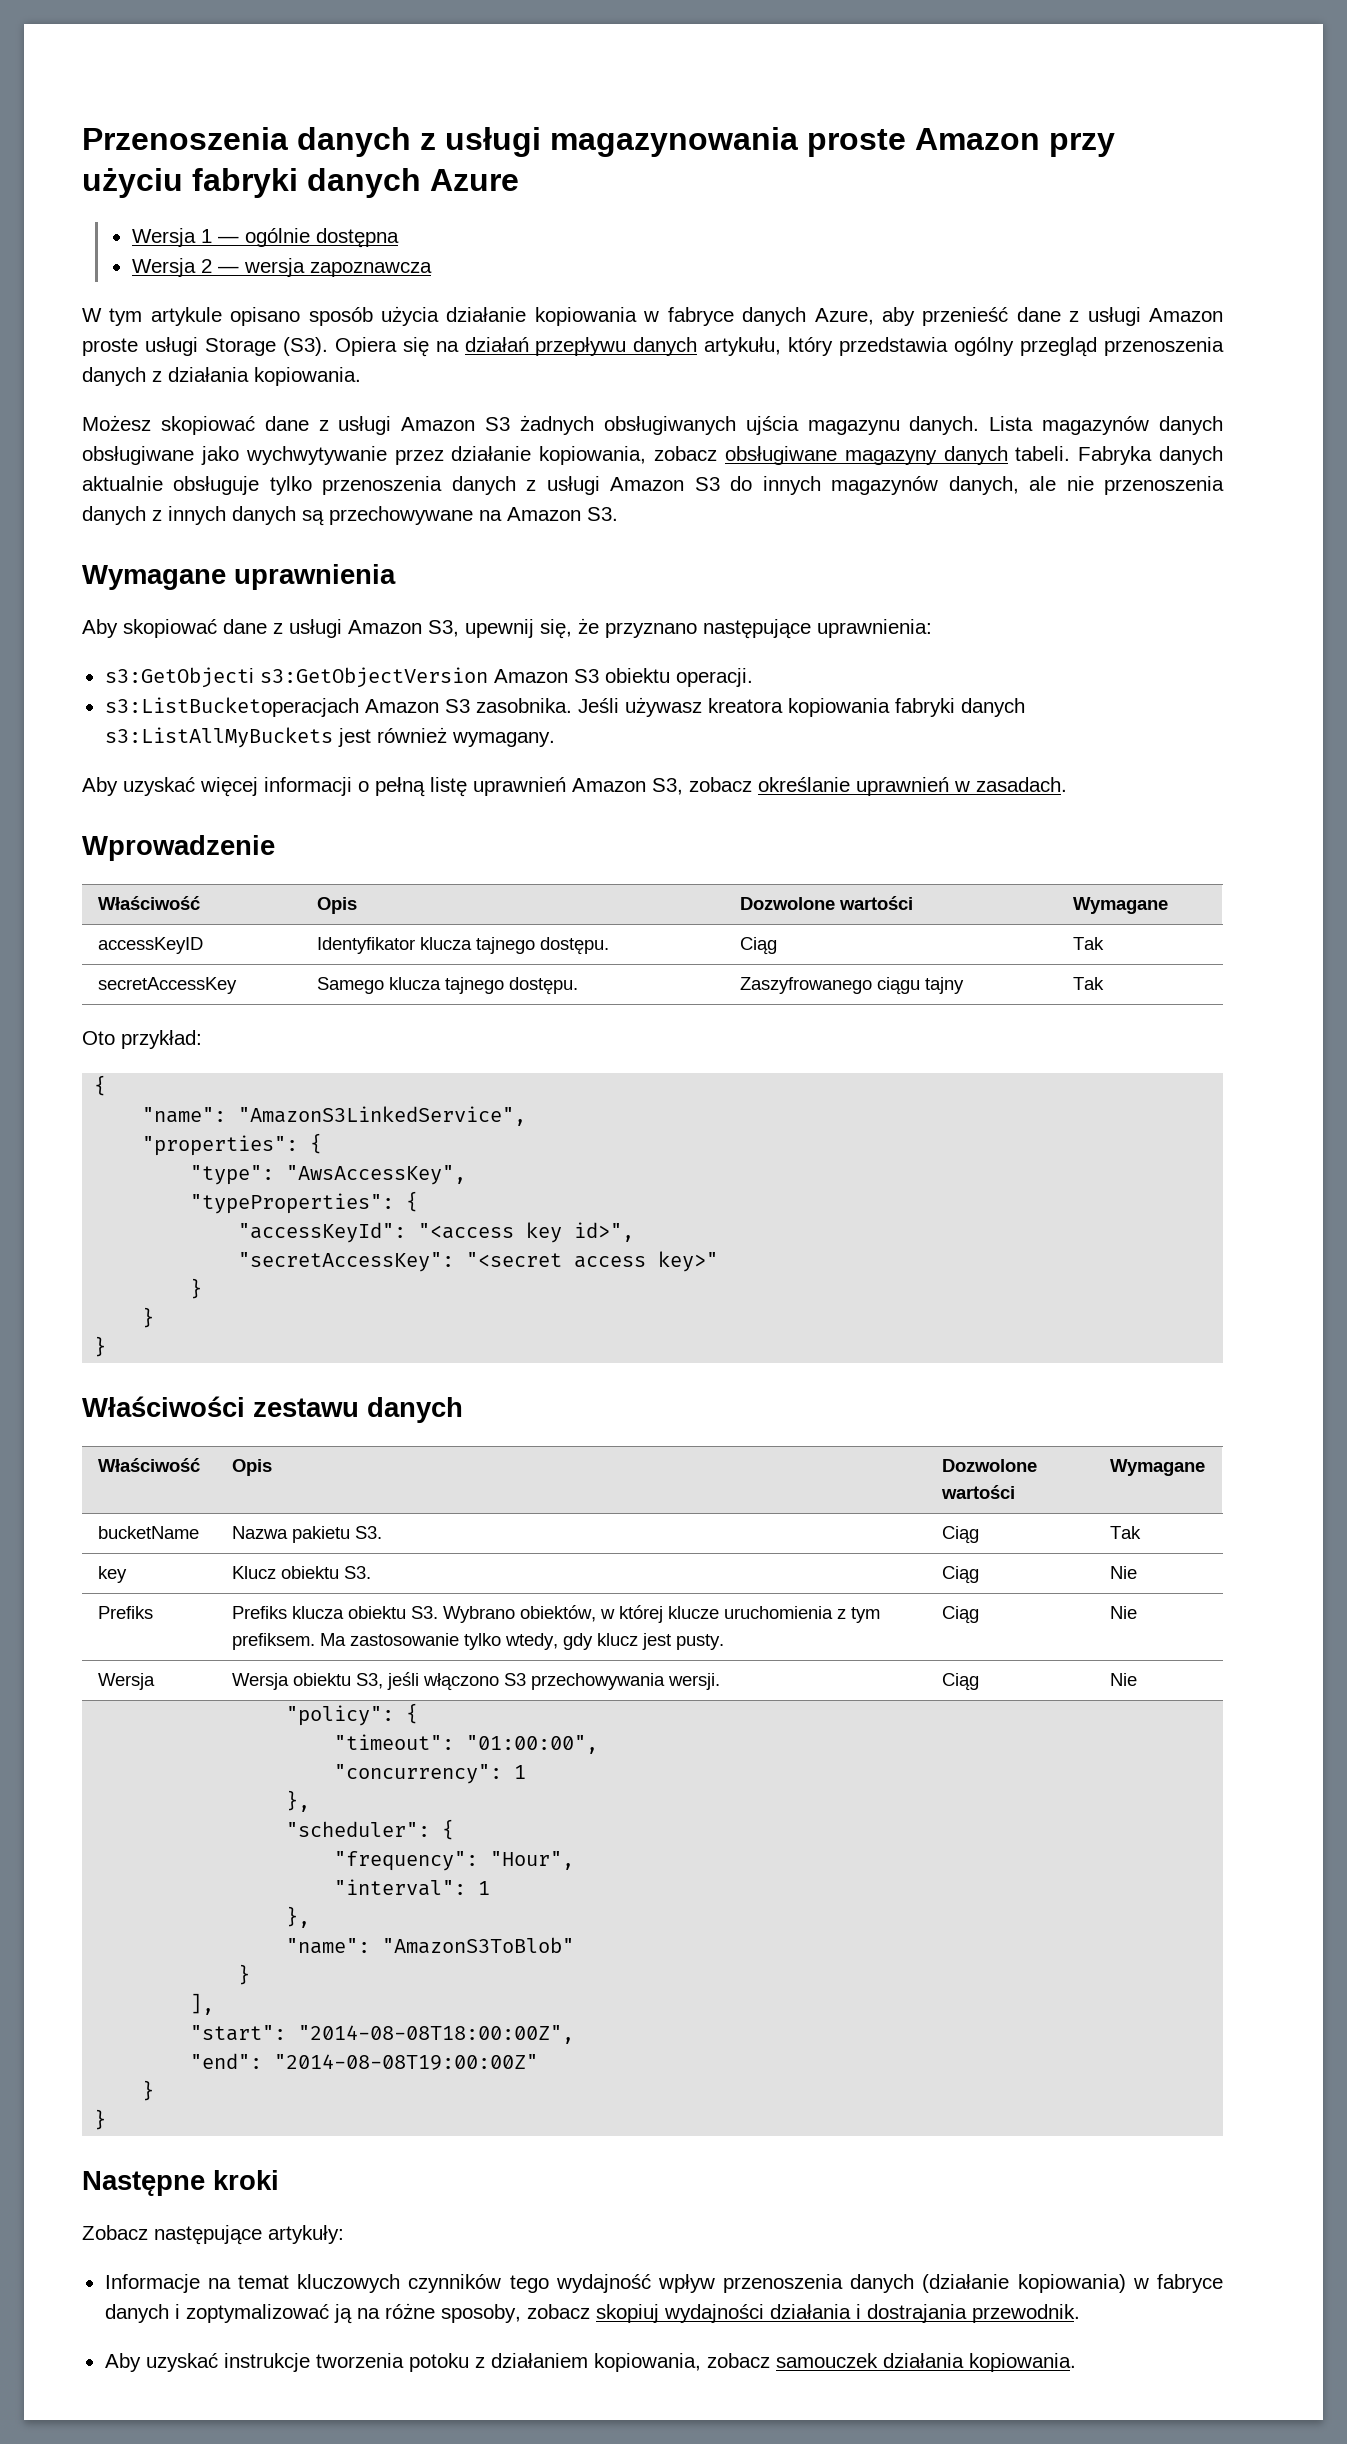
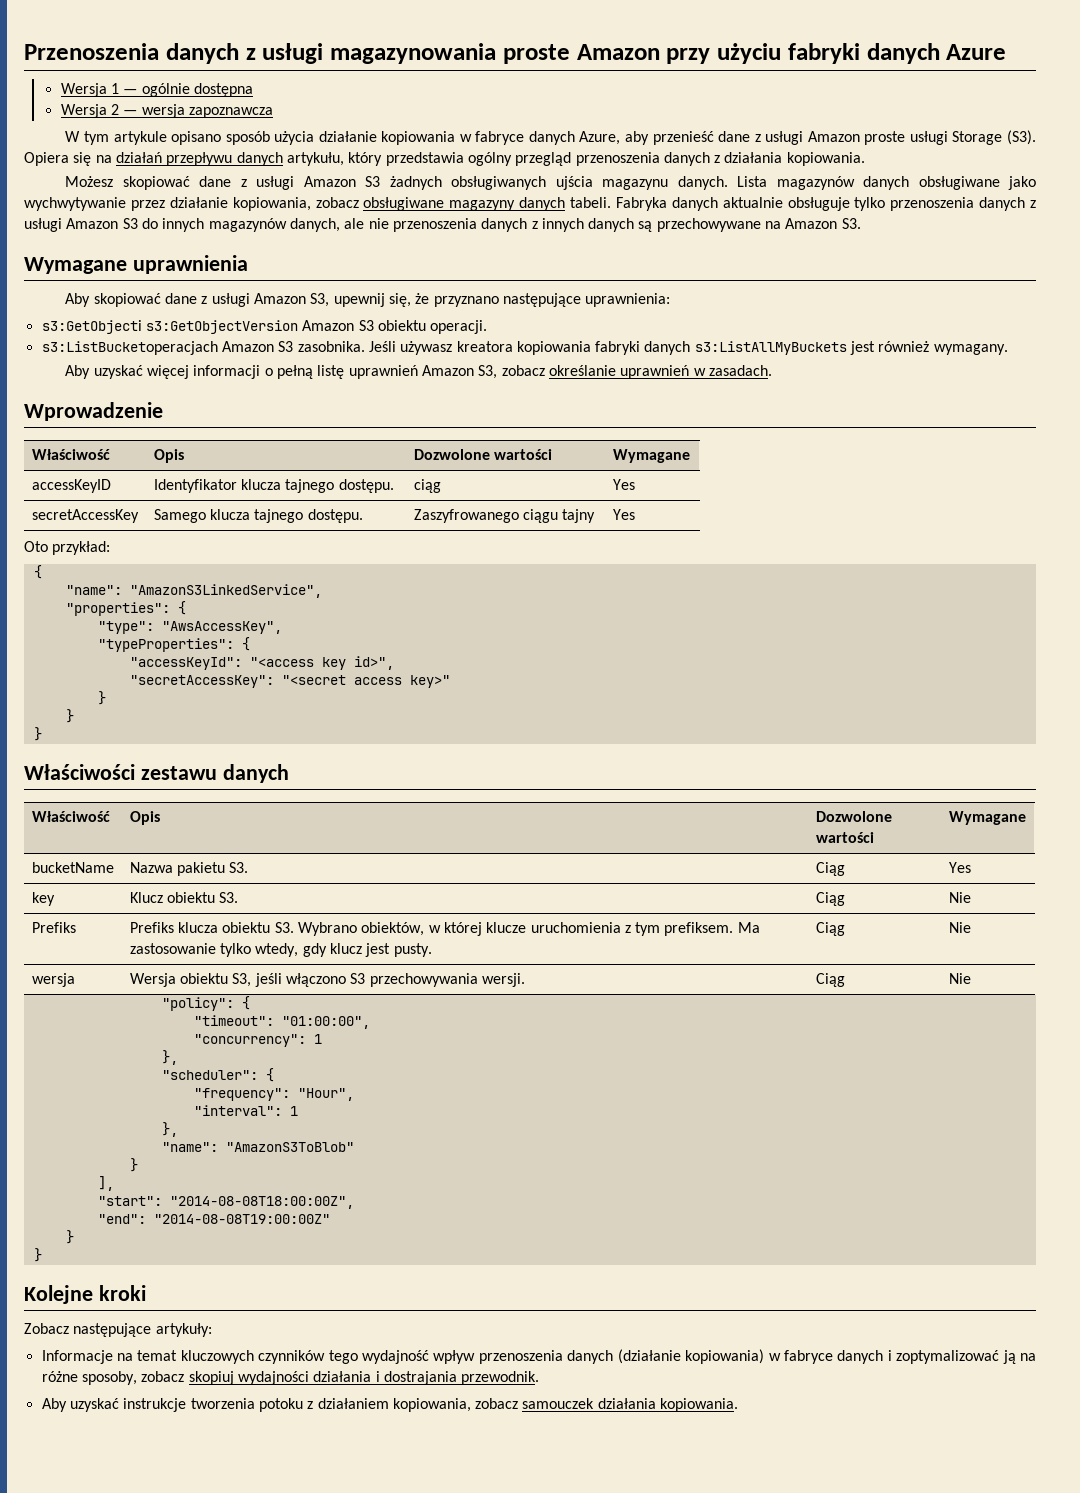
[739,937,777,955] [1072,937,1104,950] Ciąg | Tak -> [413,479,441,493] [612,479,635,490] ciąg | Yes
[1072,977,1104,990] Tak -> [612,509,635,520] Yes
[1109,1526,1141,1539] Tak -> [948,862,971,873] Yes
[97,1673,155,1690] Wersja -> [31,973,75,987] wersja
[82,2171,205,2196] Następne -> [24,1285,93,1304] Kolejne

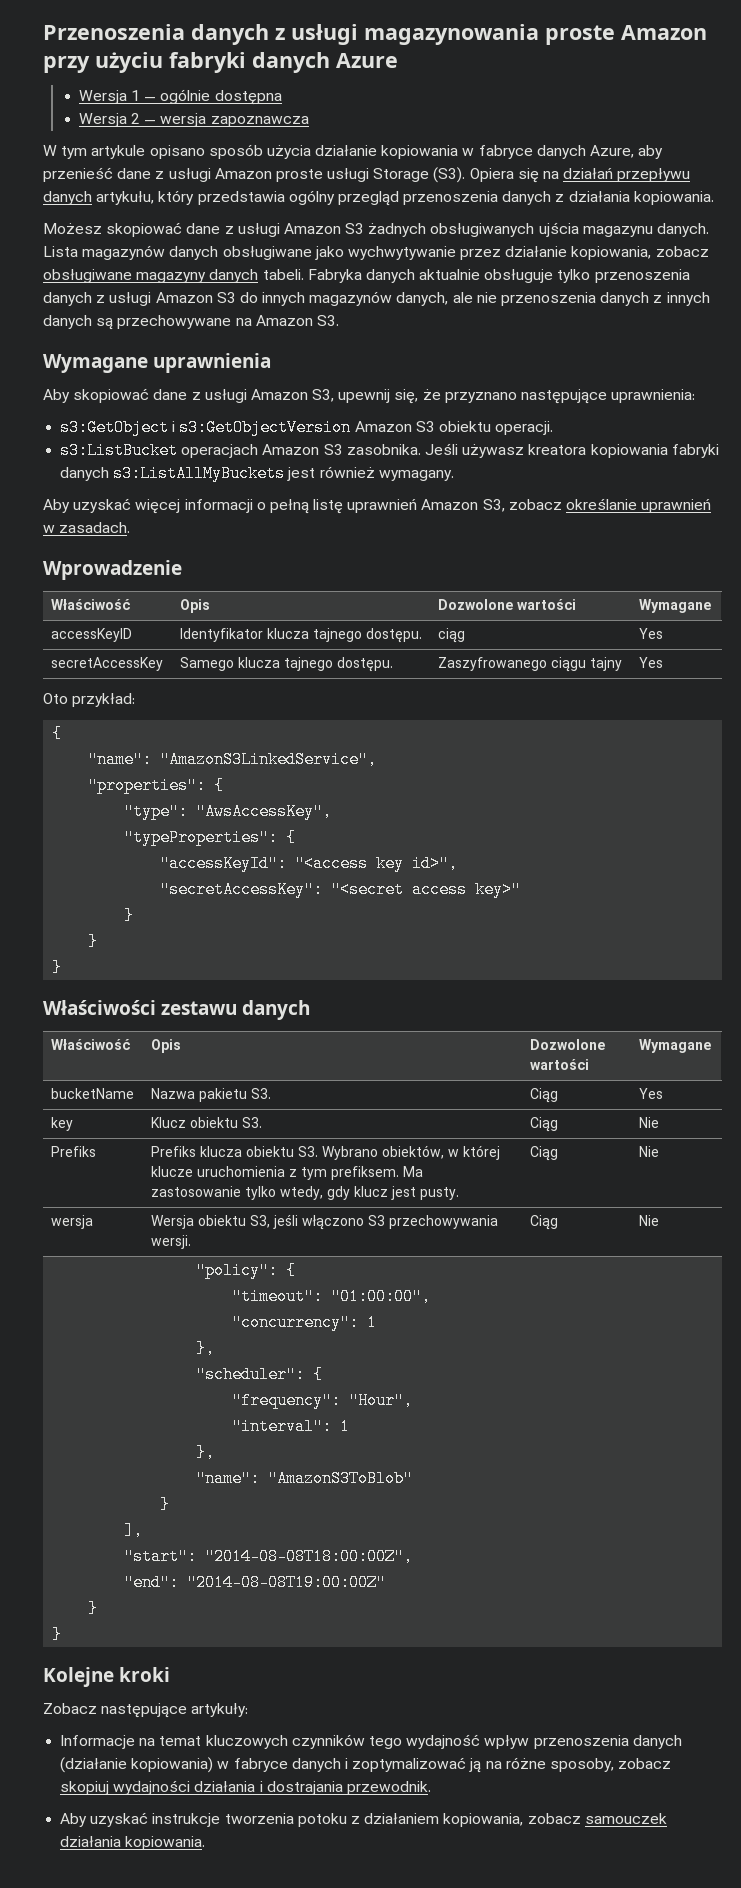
[41,320,142,334] s3:GetObjecti -> [60,419,176,436] s3:GetObject i
[41,341,218,355] s3:ListBucketoperacjach -> [60,442,259,459] s3:ListBucket operacjach

